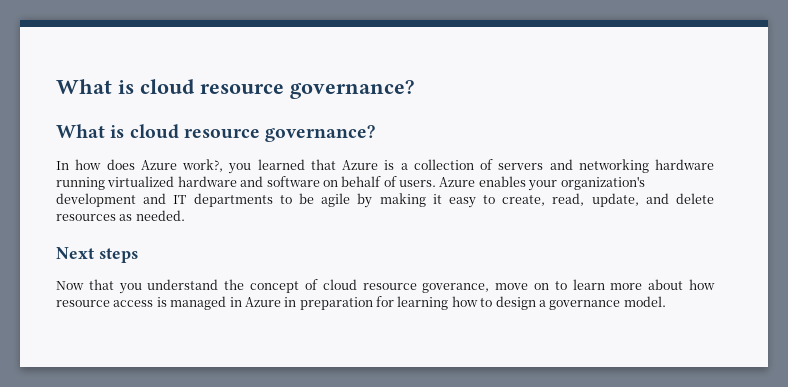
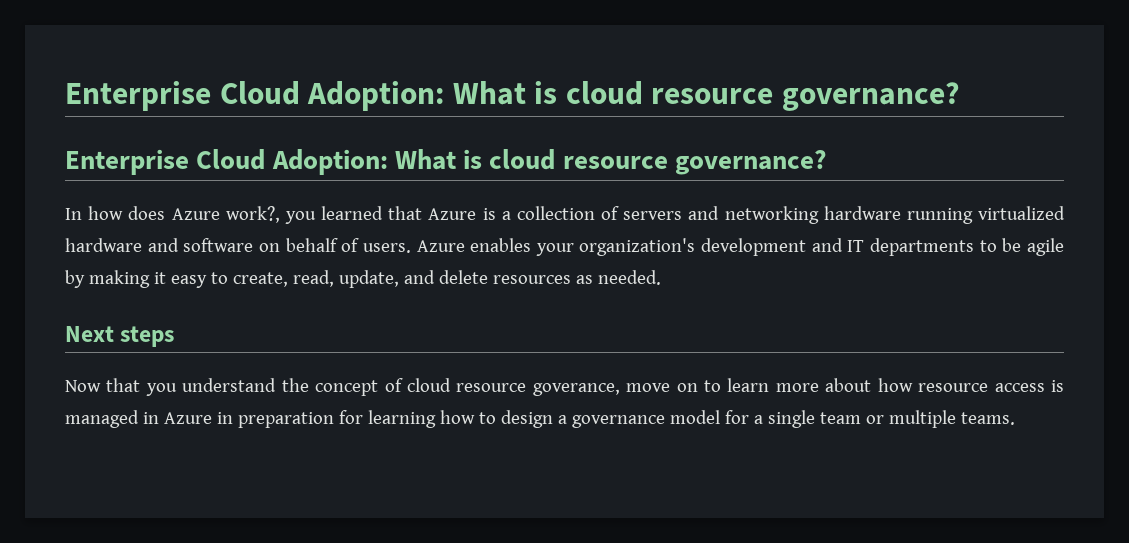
[56,79,414,99] What is cloud resource governance? // -> [65,81,960,111] [65,149,388,175] Enterprise Cloud Adoption: What is cloud resource governance? // Enterprise Cloud Adoption:
[623,296,666,307] model. -> [669,410,1015,428] model for a single team or multiple teams.

